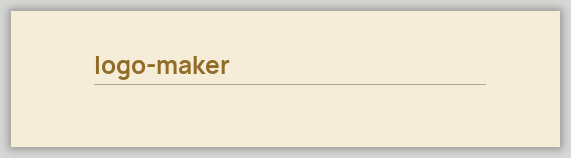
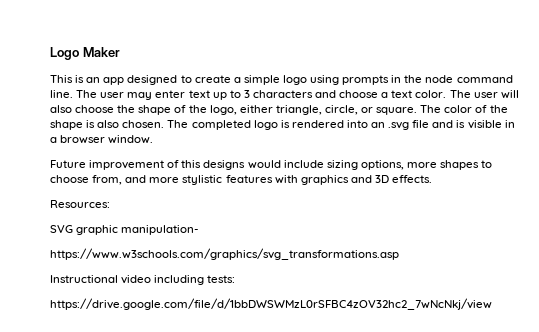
[94,56,230,80] logo-maker -> [50,47,120,60] [50,75,513,85] [50,90,519,100] [50,105,508,115] [50,120,515,130] [50,135,154,144] [50,160,493,170] [50,175,433,185] [50,200,110,208] [50,225,200,235] [50,248,399,260] [50,275,236,285] [50,298,492,310] Logo Maker // This is an app designed to create a simple logo using prompts in the node command line. The user may enter text up to 3 characters and choose a text color. The user will also choose the shape of the logo, either triangle, circle, or square. The color of the shape is also chosen. The completed logo is rendered into an .svg file and is visible in a browser window. // Future improvement of this designs would include sizing options, more shapes to choose from, and more stylistic features with graphics and 3D effects. // Resources: // SVG graphic manipulation- // https://www.w3schools.com/graphics/svg_transformations.asp // Instructional video including tests: // https://drive.google.com/file/d/1bbDWSWMzL0rSFBC4zOV32hc2_7wNcNkj/view

